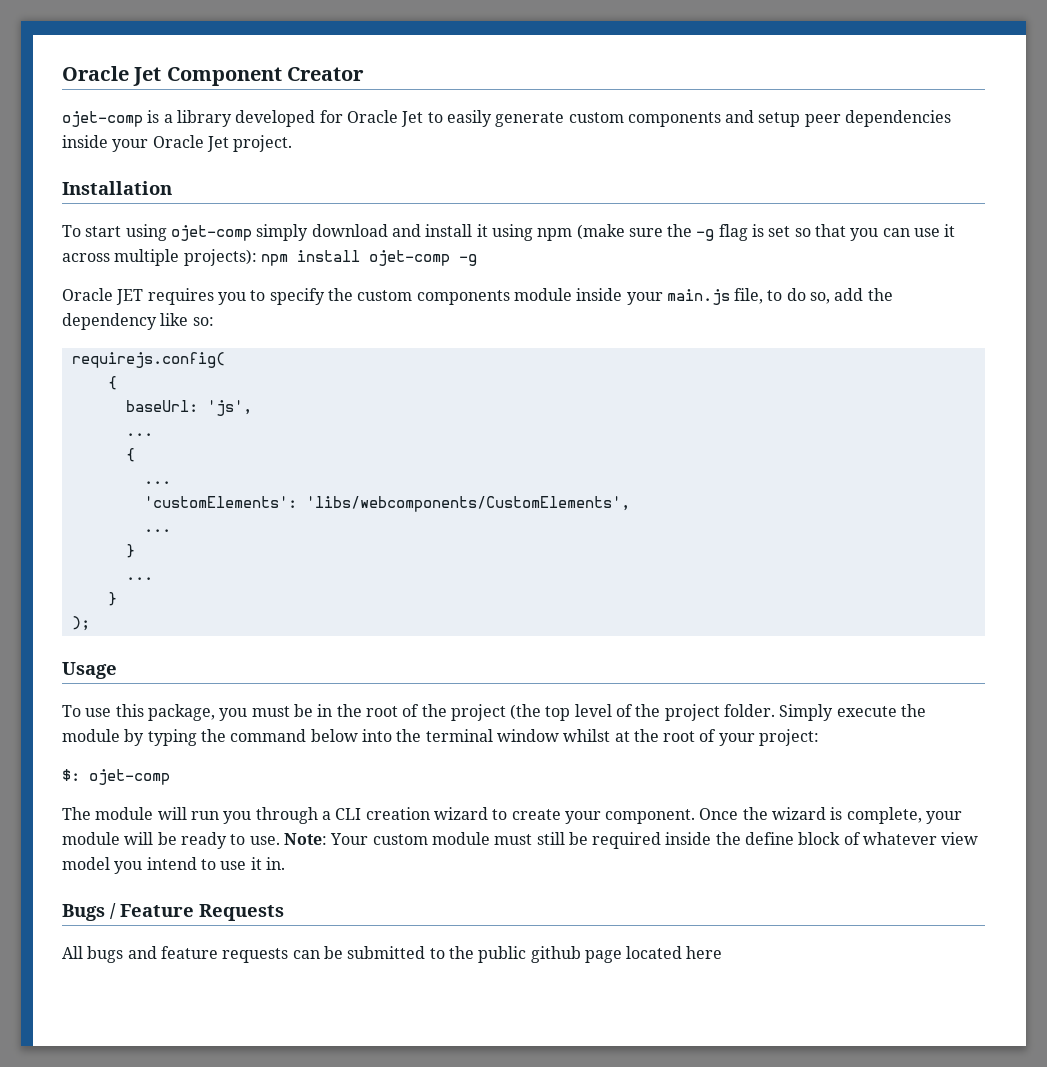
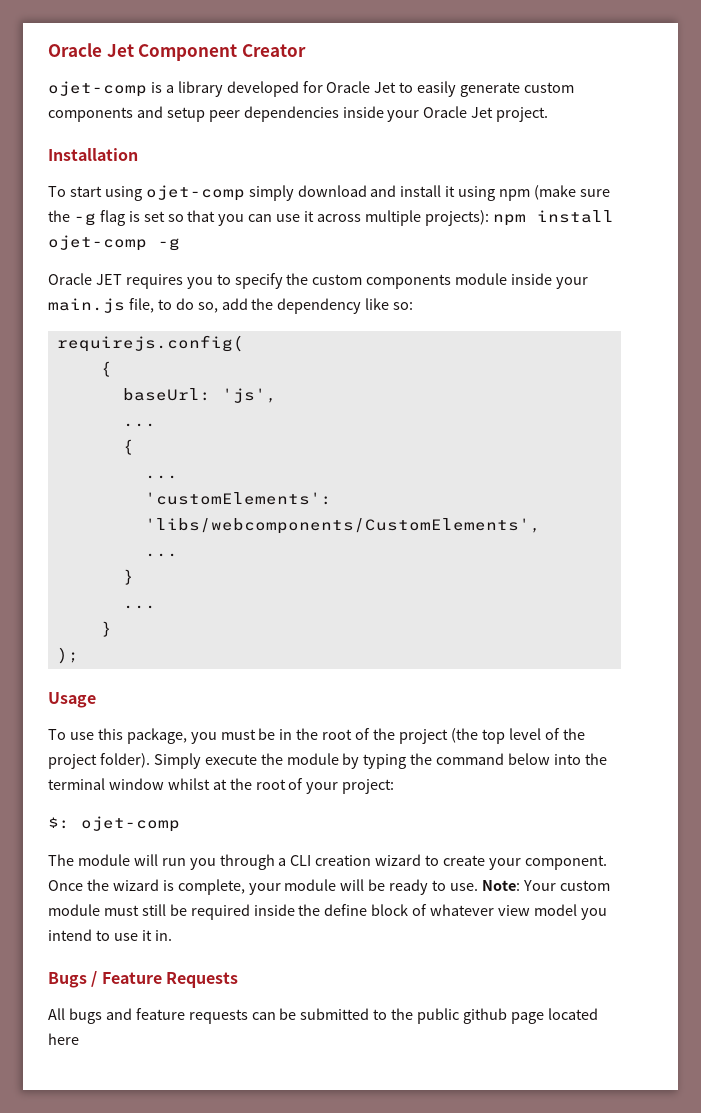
[724,704,776,717] folder. -> [99,753,150,768] folder).

